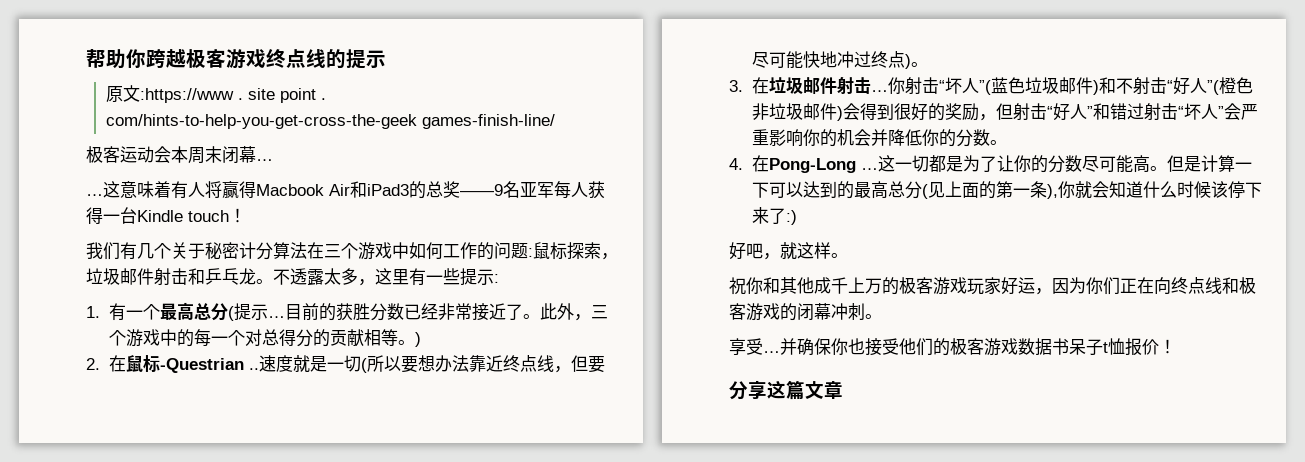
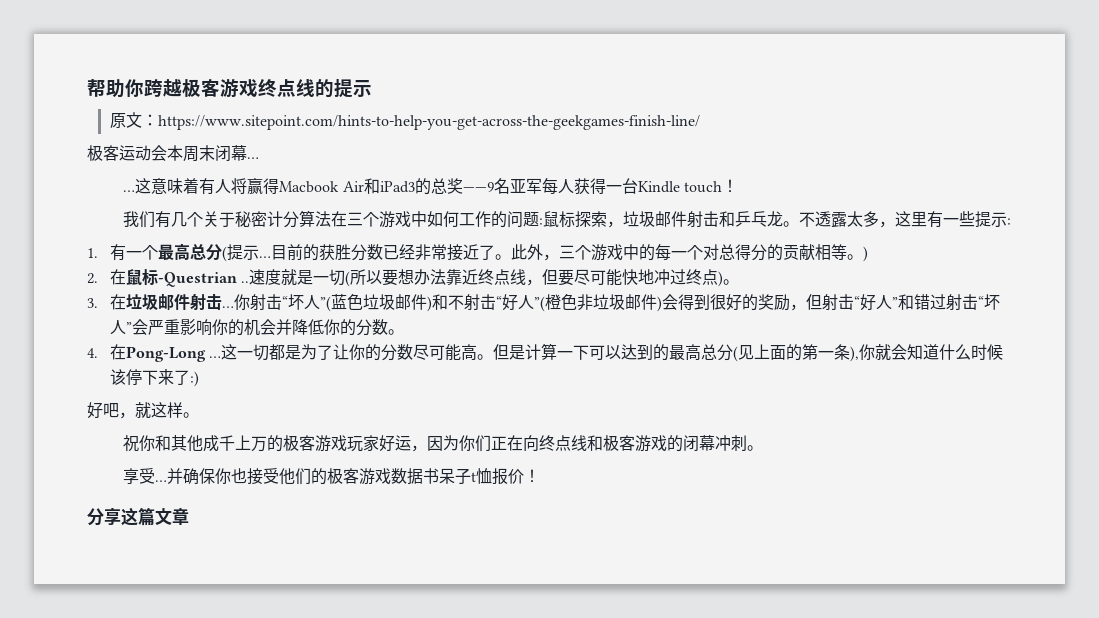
[139,88,326,103] [105,114,555,129] :https://www . site point . com/hints-to-help-you-get-cross-the-geek games-finish-line/ -> [141,114,700,130] ：https://www.sitepoint.com/hints-to-help-you-get-across-the-geekgames-finish-line/

